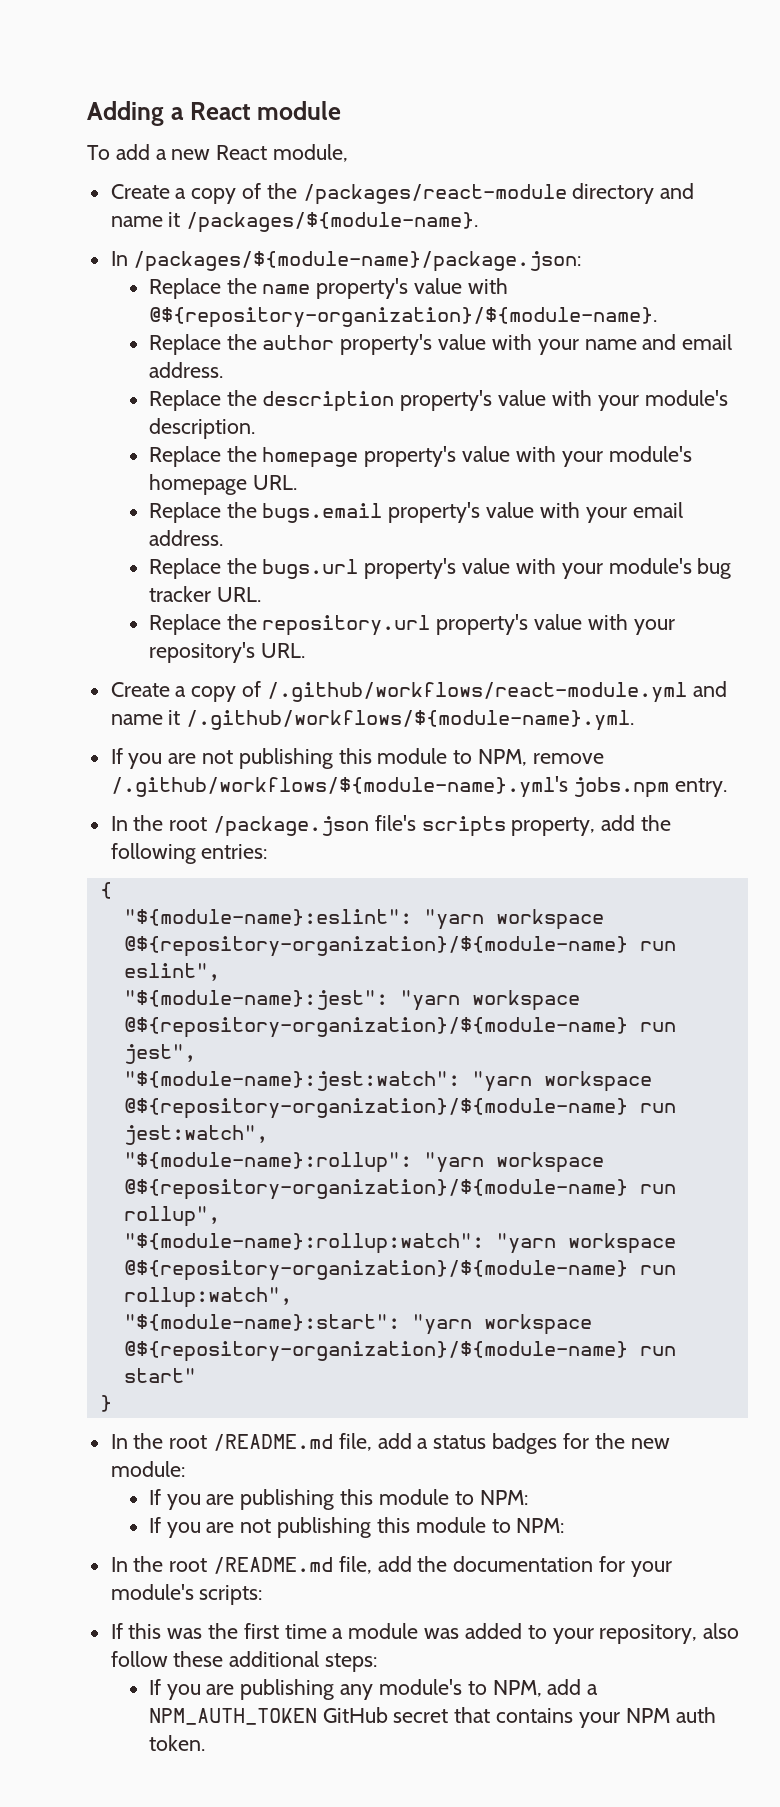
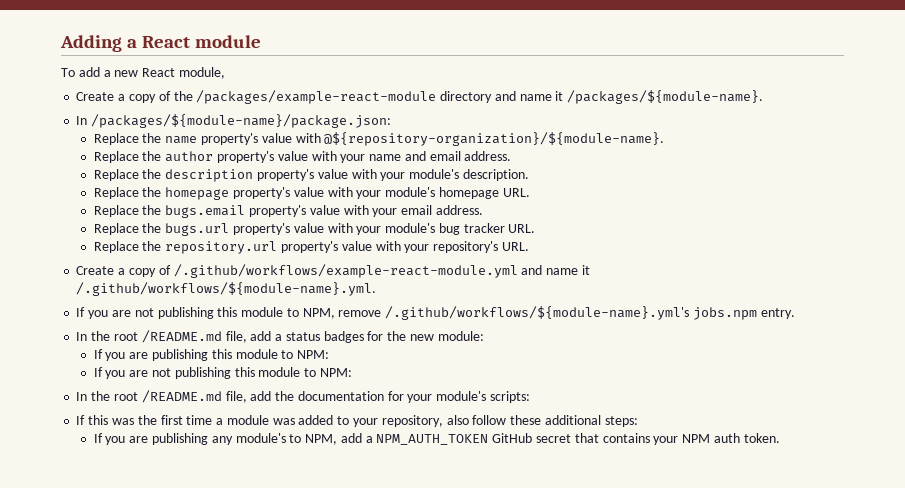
[302,184,567,205] /packages/react-module -> [196,90,437,104] /packages/example-react-module
[266,682,687,703] /.github/workflows/react-module.yml -> [173,264,518,278] /.github/workflows/example-react-module.yml
[110,815,672,837] [110,843,268,864] [99,882,112,899] [123,909,604,930] [123,936,676,957] [123,963,220,981] [123,990,580,1011] [123,1017,676,1038] [123,1044,196,1064] [123,1071,652,1092] [123,1098,676,1119] [123,1125,268,1145] [123,1152,604,1173] [123,1179,676,1200] [123,1206,220,1227] [123,1233,676,1254] [123,1260,676,1281] [123,1287,292,1308] [123,1314,592,1335] [123,1341,676,1362] [123,1368,196,1383] [99,1395,112,1412] // In the root /package.json file's scripts property, add the following entries: // { // "${module-name}:eslint": "yarn workspace @${repository-organization}/${module-name} run eslint", // "${module-name}:jest": "yarn workspace @${repository-organization}/${module-name} run jest", // "${module-name}:jest:watch": "yarn workspace @${repository-organization}/${module-name} run jest:watch", // "${module-name}:rollup": "yarn workspace @${repository-organization}/${module-name} run rollup", // "${module-name}:rollup:watch": "yarn workspace @${repository-organization}/${module-name} run rollup:watch", // "${module-name}:start": "yarn workspace @${repository-organization}/${module-name} run start" // } -> (795, 313) none

